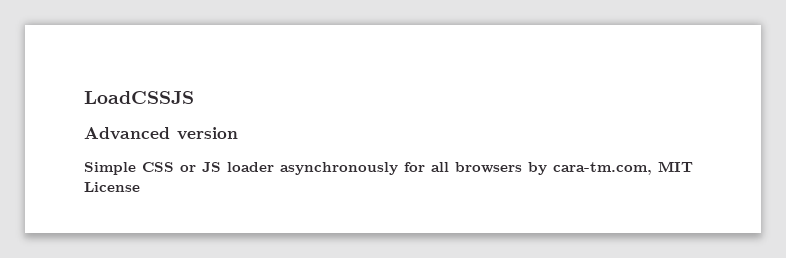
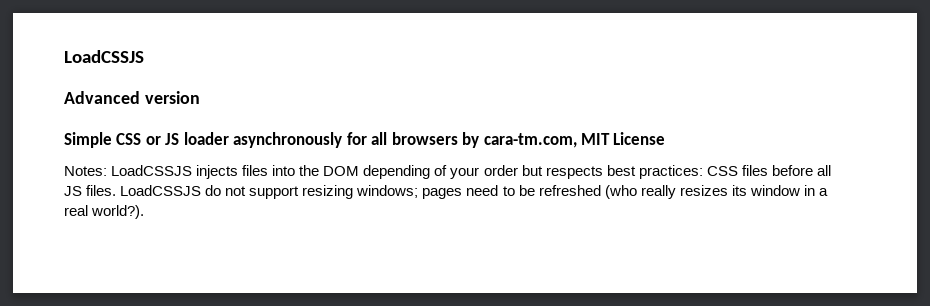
(140, 187) none -> [64,165,831,179] [64,185,828,199] [64,205,145,219] // Notes: LoadCSSJS injects files into the DOM depending of your order but respects best practices: CSS files before all JS files. LoadCSSJS do not support resizing windows; pages need to be refreshed (who really resizes its window in a real world?).

